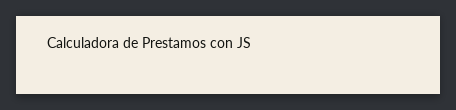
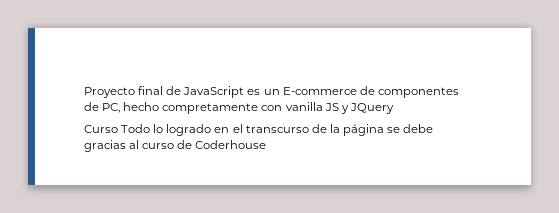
[47,37,251,48] Calculadora de Prestamos con JS -> [84,86,459,98] [84,102,394,114] [84,124,434,136] [84,140,267,152] Proyecto final de JavaScript es un E-commerce de componentes de PC, hecho compretamente con vanilla JS y JQuery // Curso Todo lo logrado en el transcurso de la página se debe gracias al curso de Coderhouse

